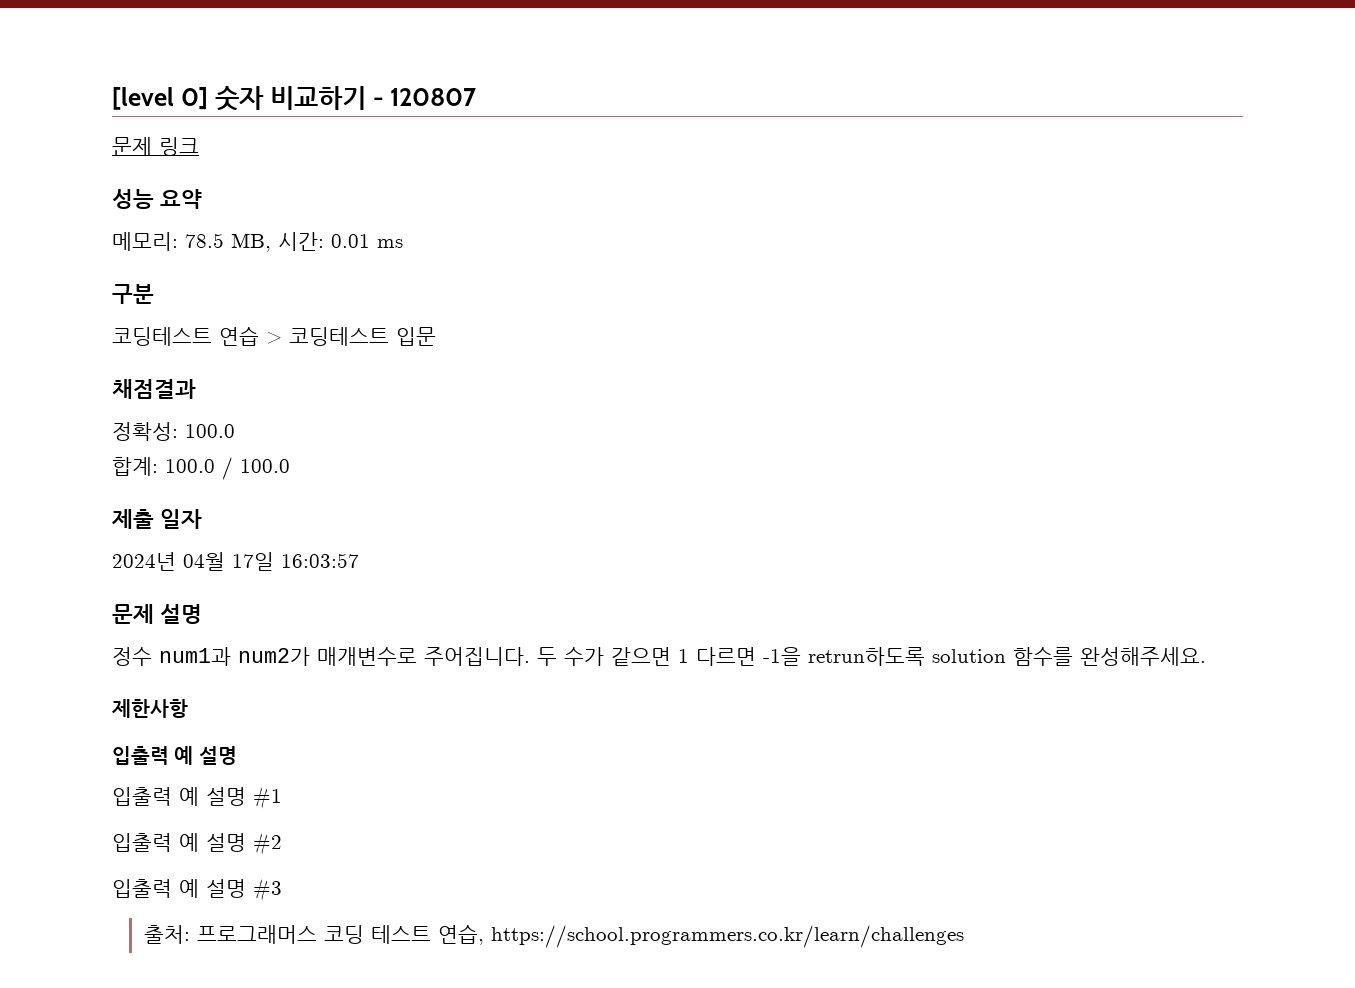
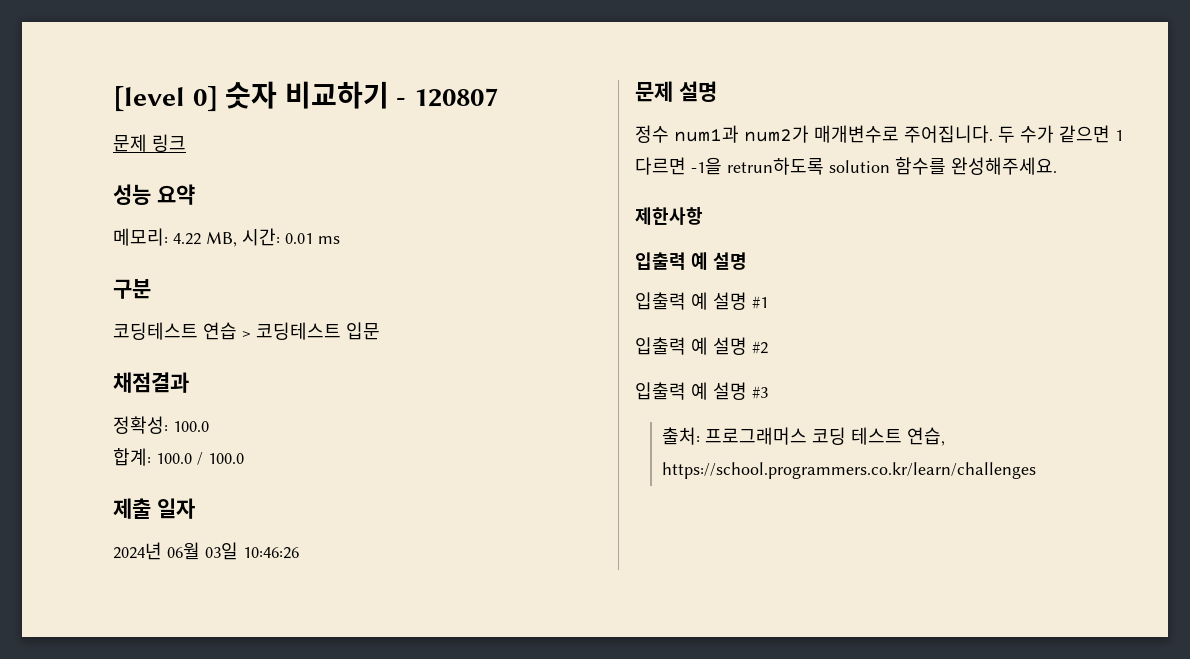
[185,233,224,248] 78.5 -> [173,233,201,245] 4.22
[183,552,359,571] 04월 17일 16:03:57 -> [167,542,299,560] 06월 03일 10:46:26

